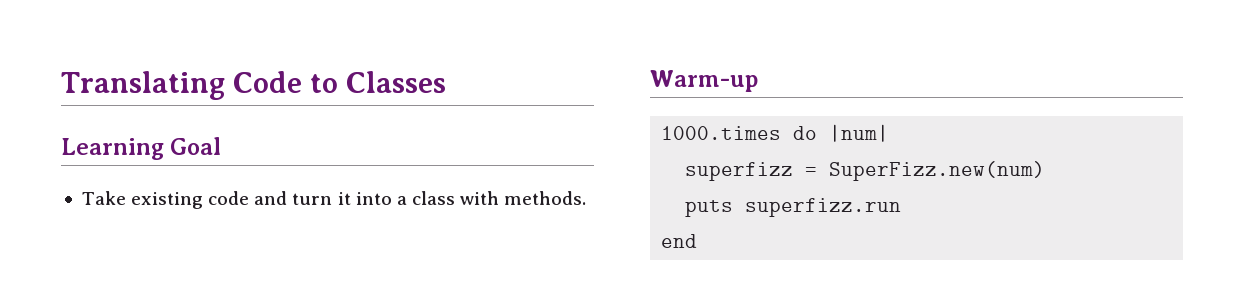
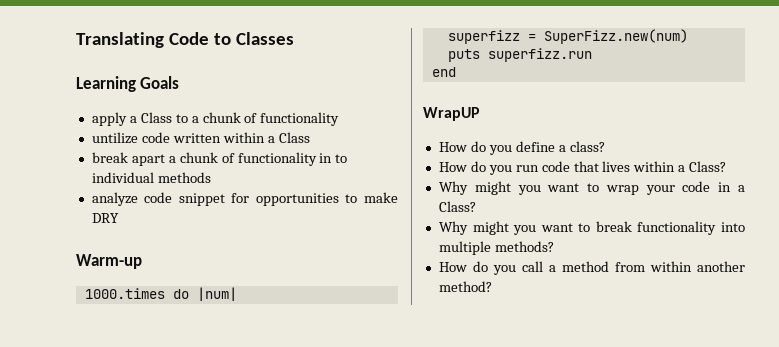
[170,137,222,155] [81,191,587,209] Goal // Take existing code and turn it into a class with methods. -> [140,76,180,89] [91,112,340,126] [91,132,310,144] [91,152,348,166] [91,172,211,183] [91,192,398,206] [91,213,119,223] Goals // apply a Class to a chunk of functionality // untilize code written within a Class // break apart a chunk of functionality in to individual methods // analyze code snippet for opportunities to make DRY
(698, 241) none -> [423,107,480,121] [438,141,605,155] [438,161,727,175] [438,181,745,195] [438,201,476,212] [438,221,745,235] [438,241,554,255] [438,261,745,275] [438,281,492,292] // WrapUP // How do you define a class? // How do you run code that lives within a Class? // Why might you want to wrap your code in a Class? // Why might you want to break functionality into multiple methods? // How do you call a method from within another method?

